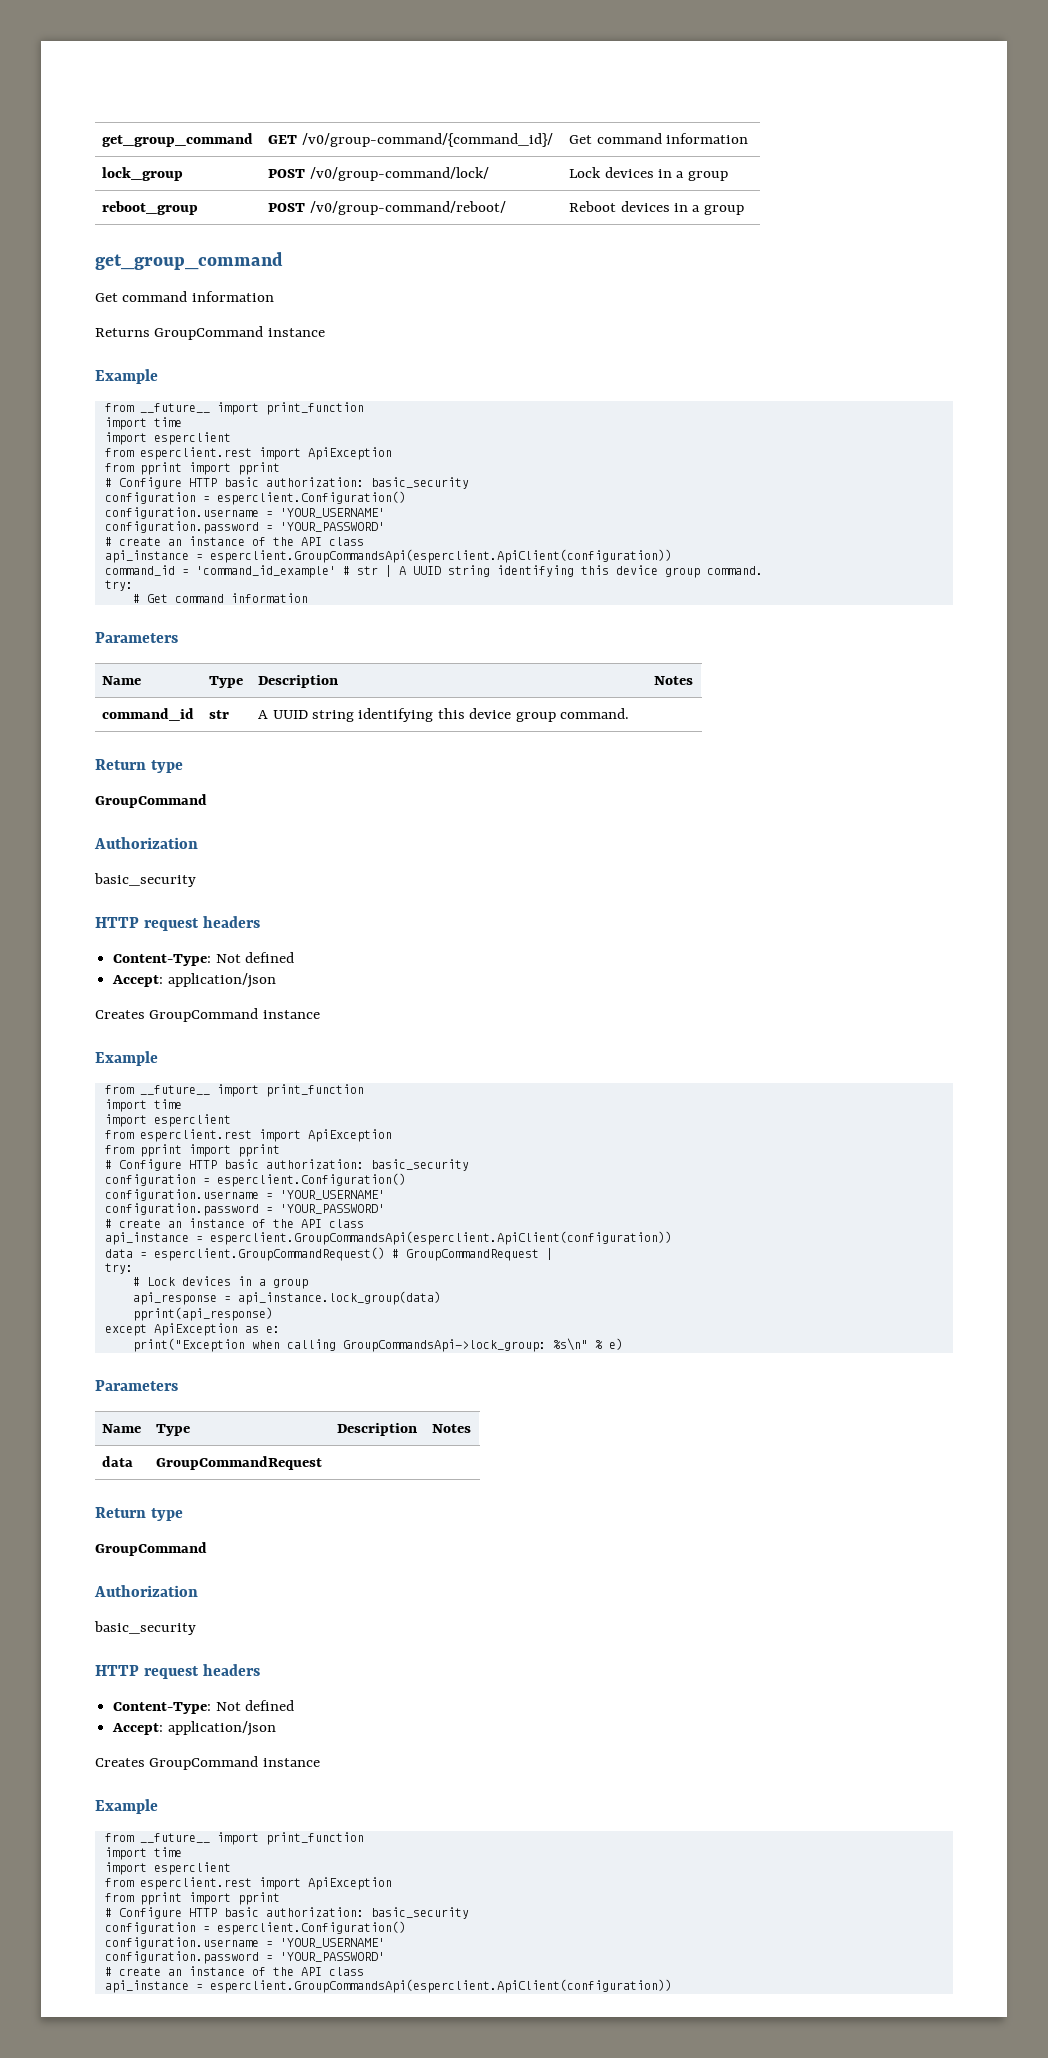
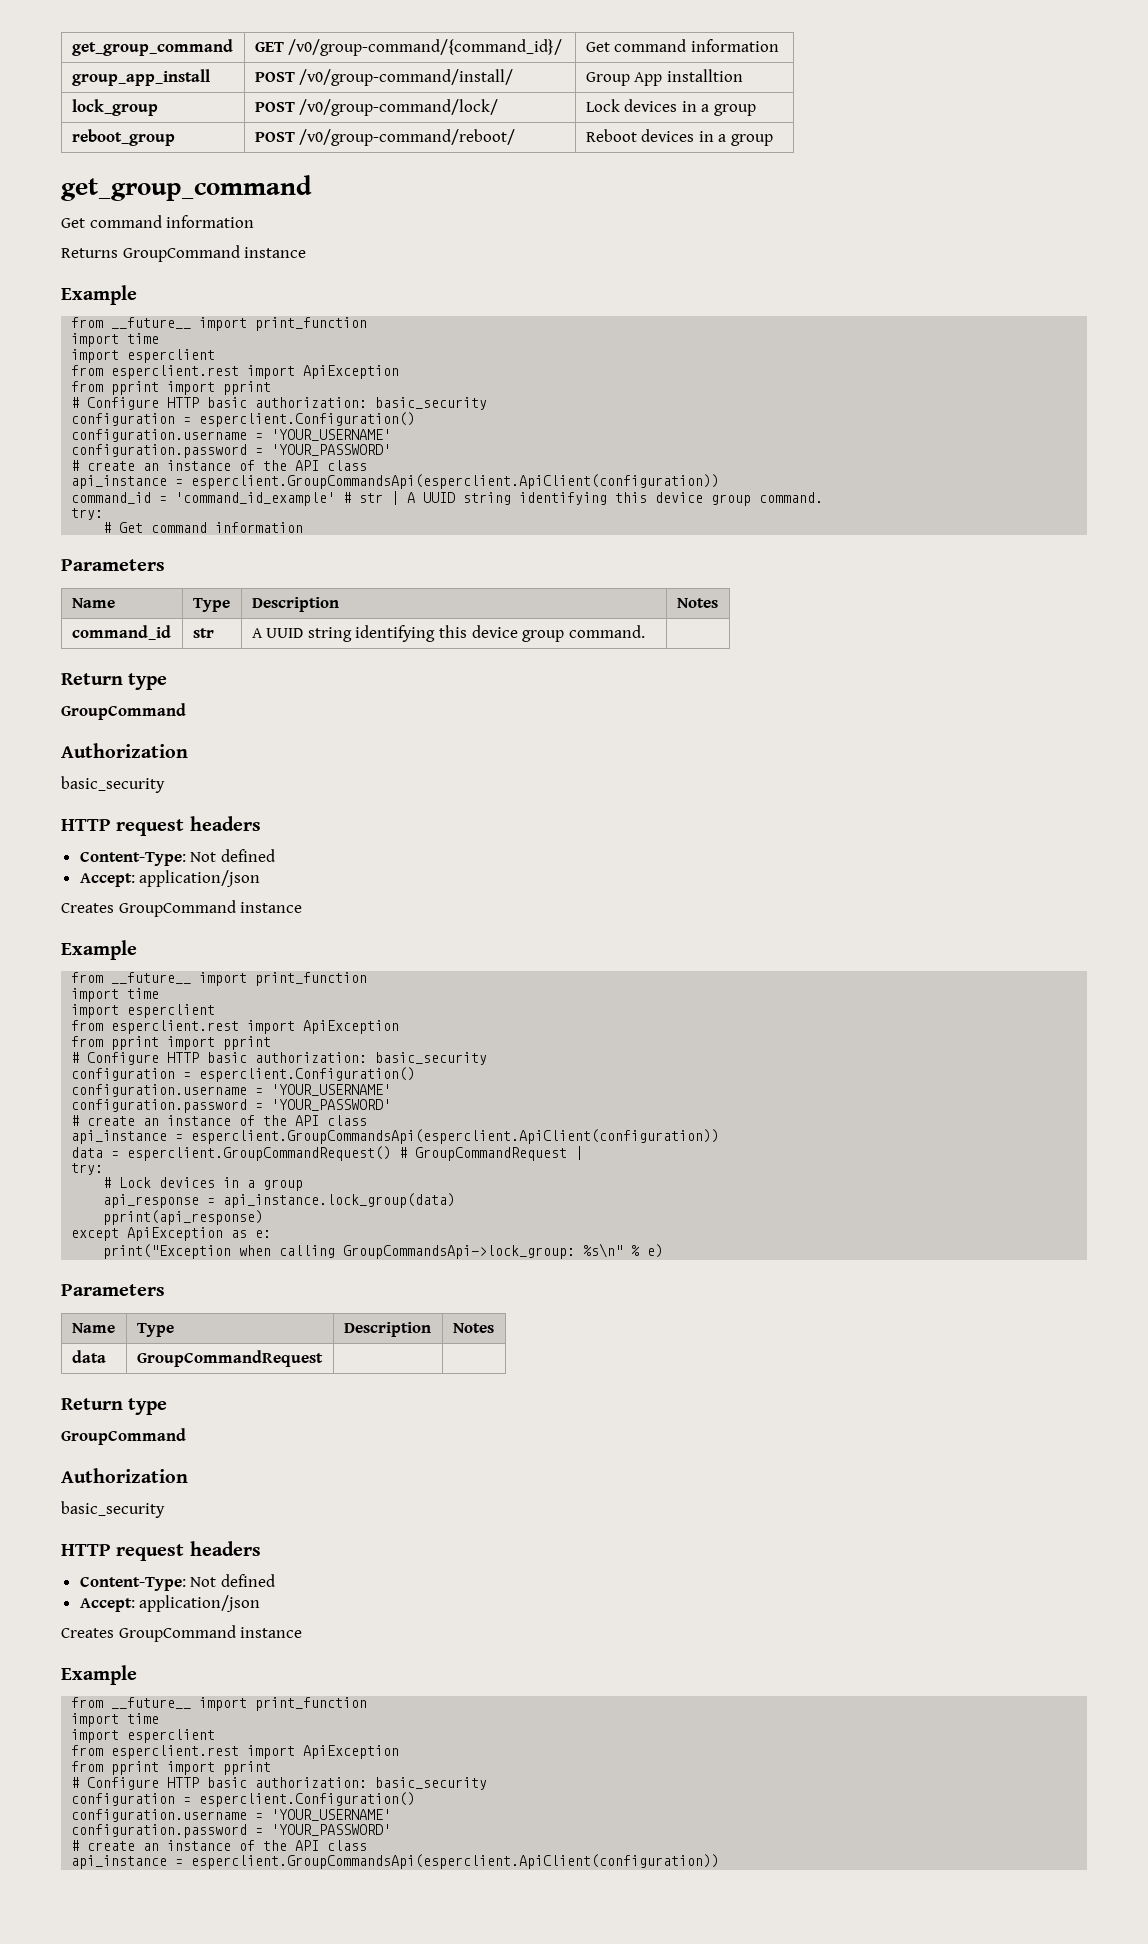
(749, 138) none -> [71,69,210,86] [254,69,514,86] [585,69,743,86] // group_app_install | POST /v0/group-command/install/ | Group App installtion

